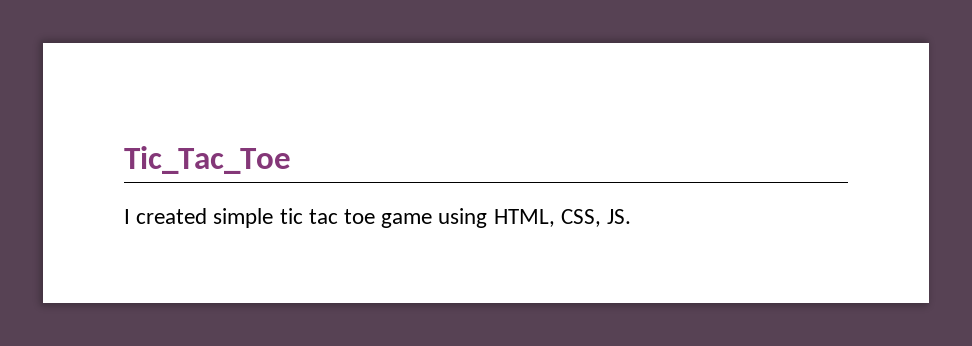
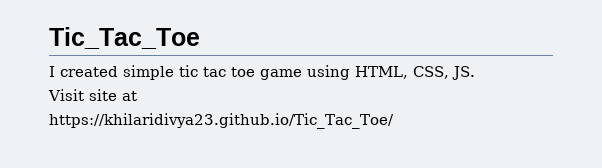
(632, 216) none -> [48,89,137,101] [49,113,394,129] // Visit site at // https://khilaridivya23.github.io/Tic_Tac_Toe/

